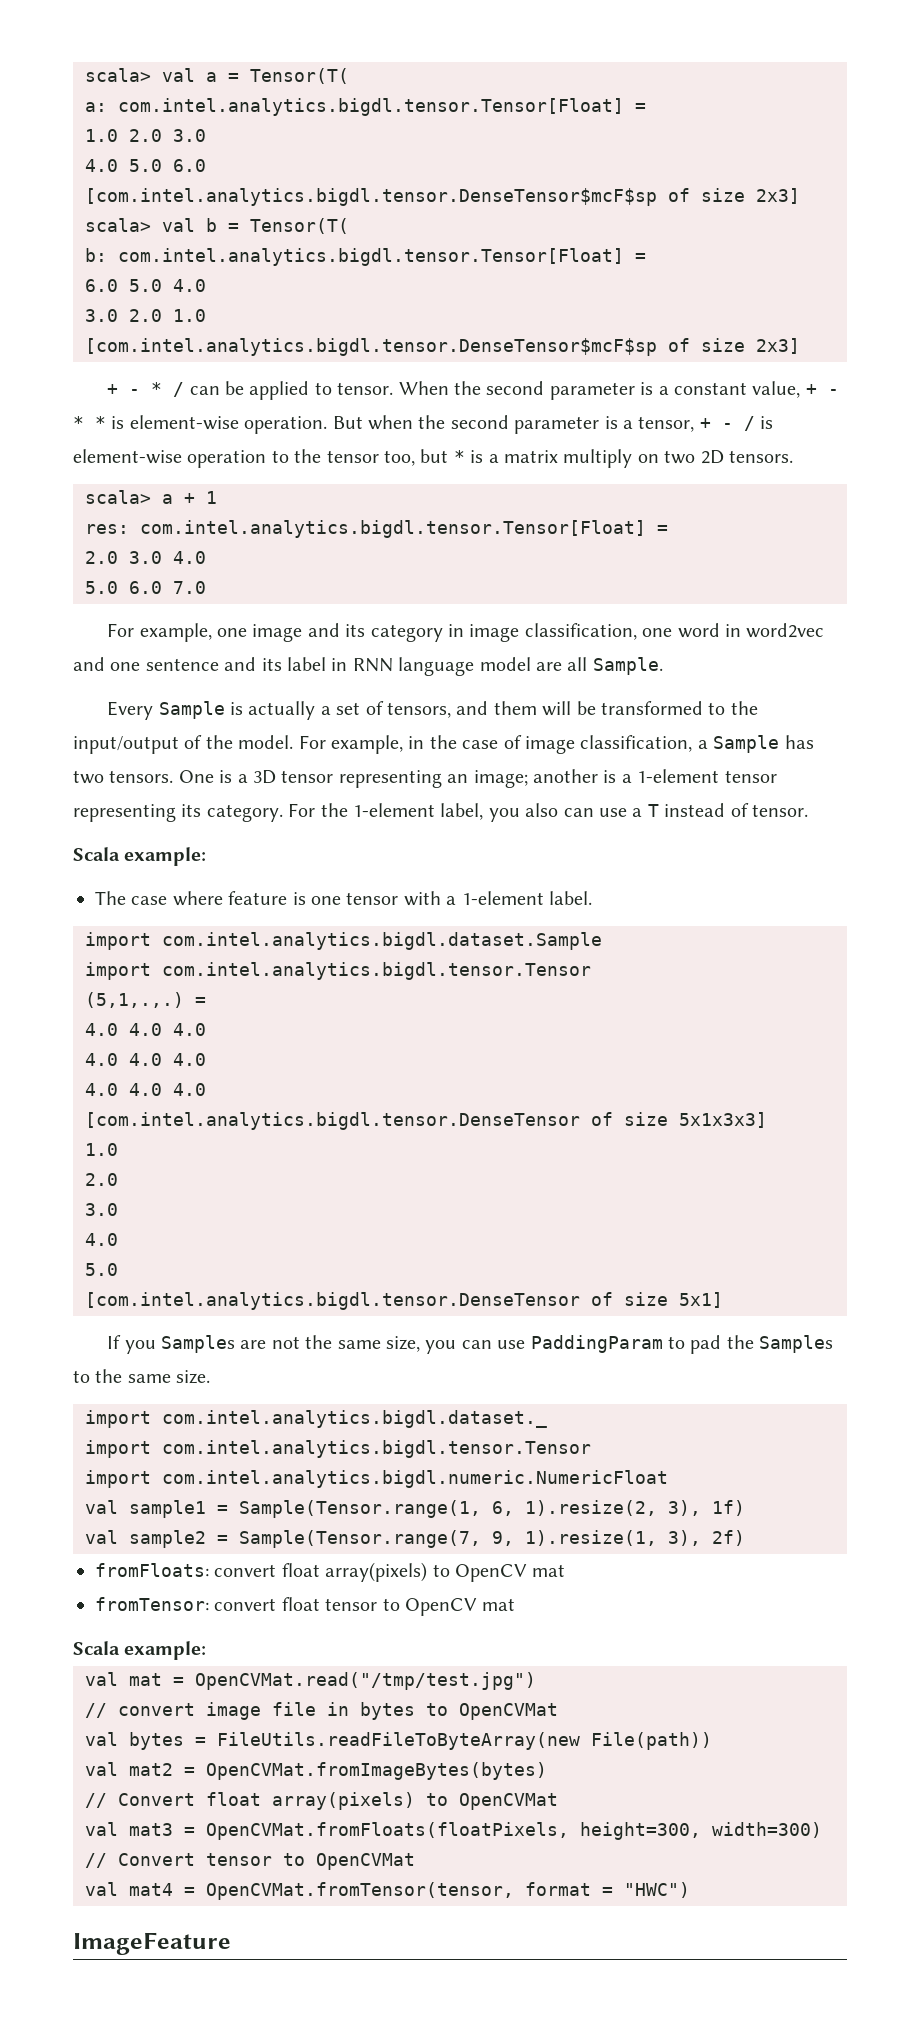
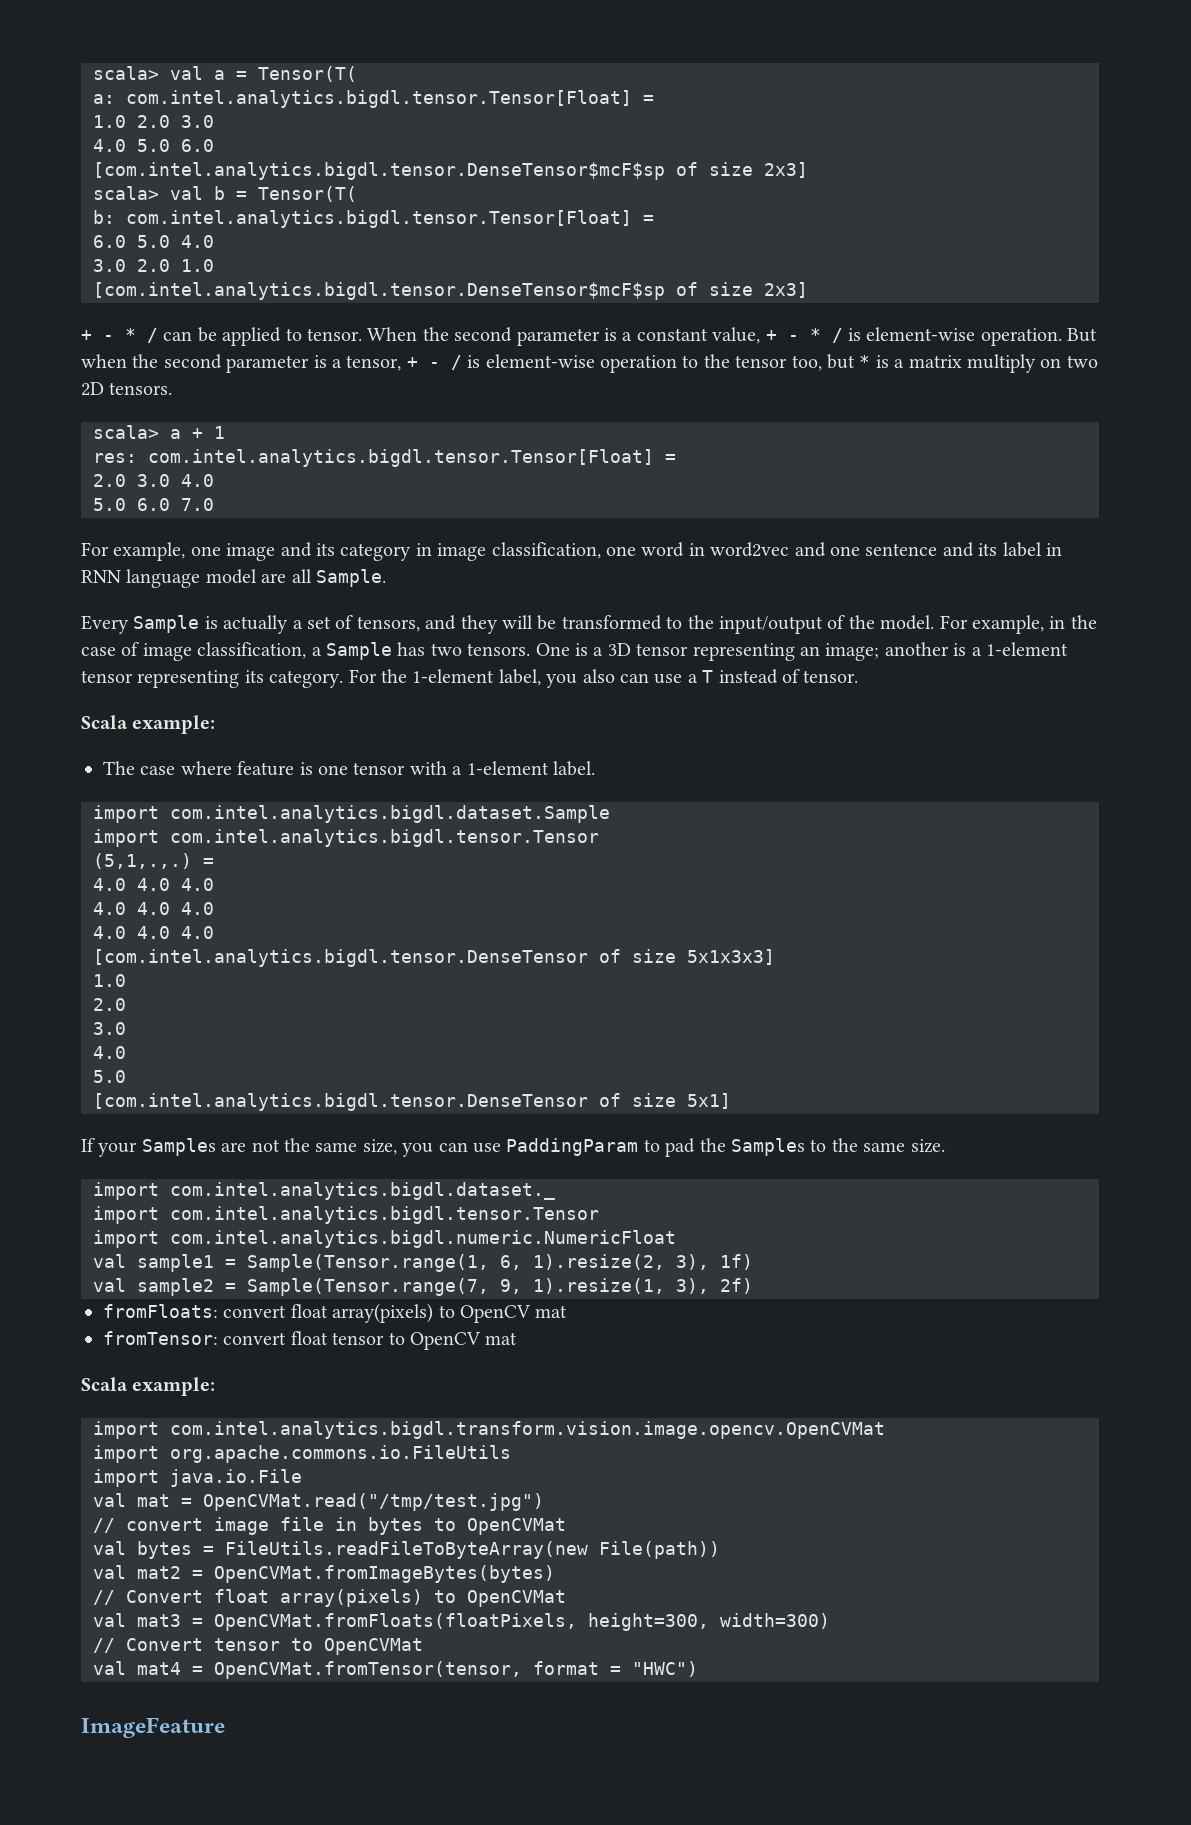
[95,416,106,429] * -> [831,328,843,343] /
[493,701,537,715] them -> [460,615,498,634] they
[124,1340,156,1354] you -> [98,1142,138,1157] your
(207, 1650) none -> [93,1421,885,1439] [93,1445,511,1463] [93,1469,302,1487] // import com.intel.analytics.bigdl.transform.vision.image.opencv.OpenCVMat // import org.apache.commons.io.FileUtils // import java.io.File

